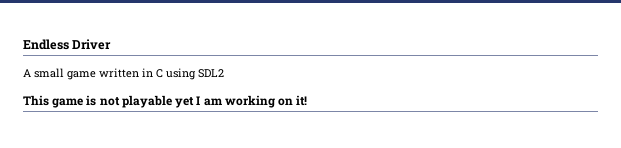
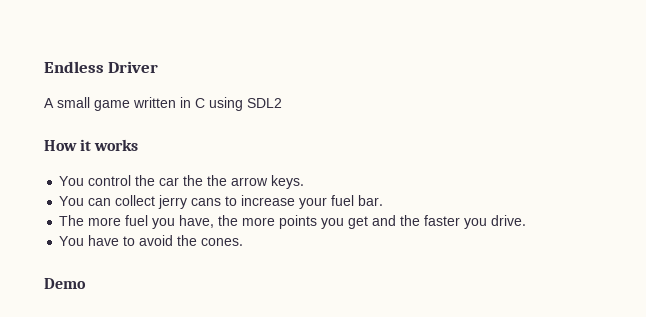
[23,95,308,108] This game is not playable yet I am working on it! -> [44,139,139,151] [59,175,305,189] [59,195,384,209] [59,215,527,229] [59,235,244,246] [44,278,86,289] How it works // You control the car the the arrow keys. // You can collect jerry cans to increase your fuel bar. // The more fuel you have, the more points you get and the faster you drive. // You have to avoid the cones. // Demo

